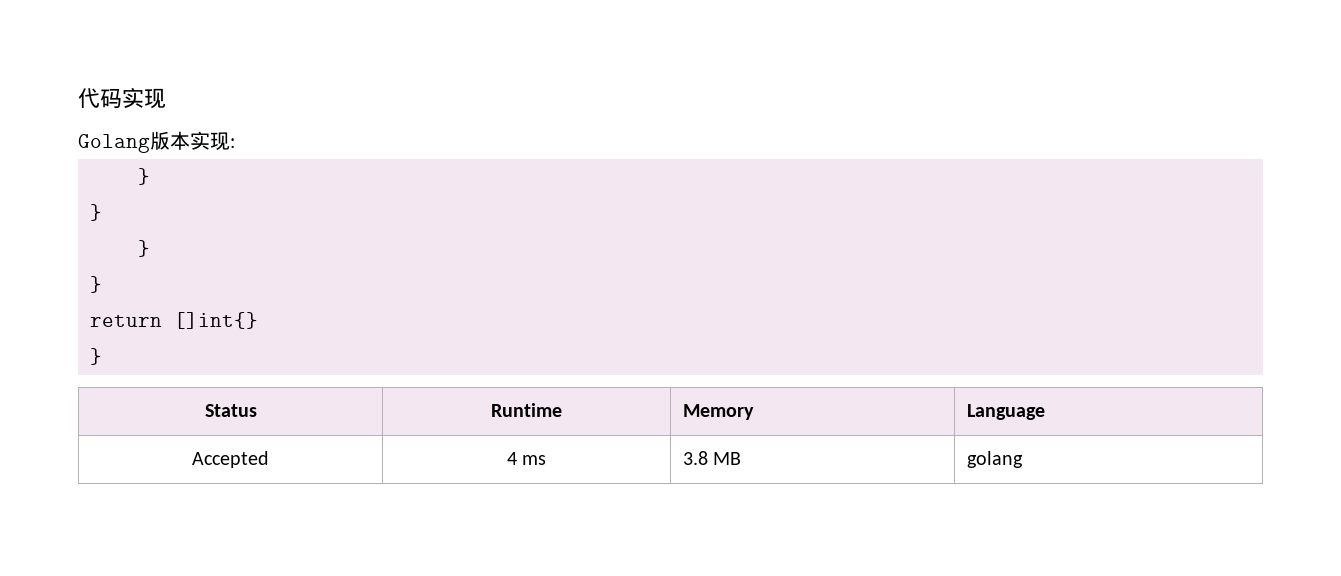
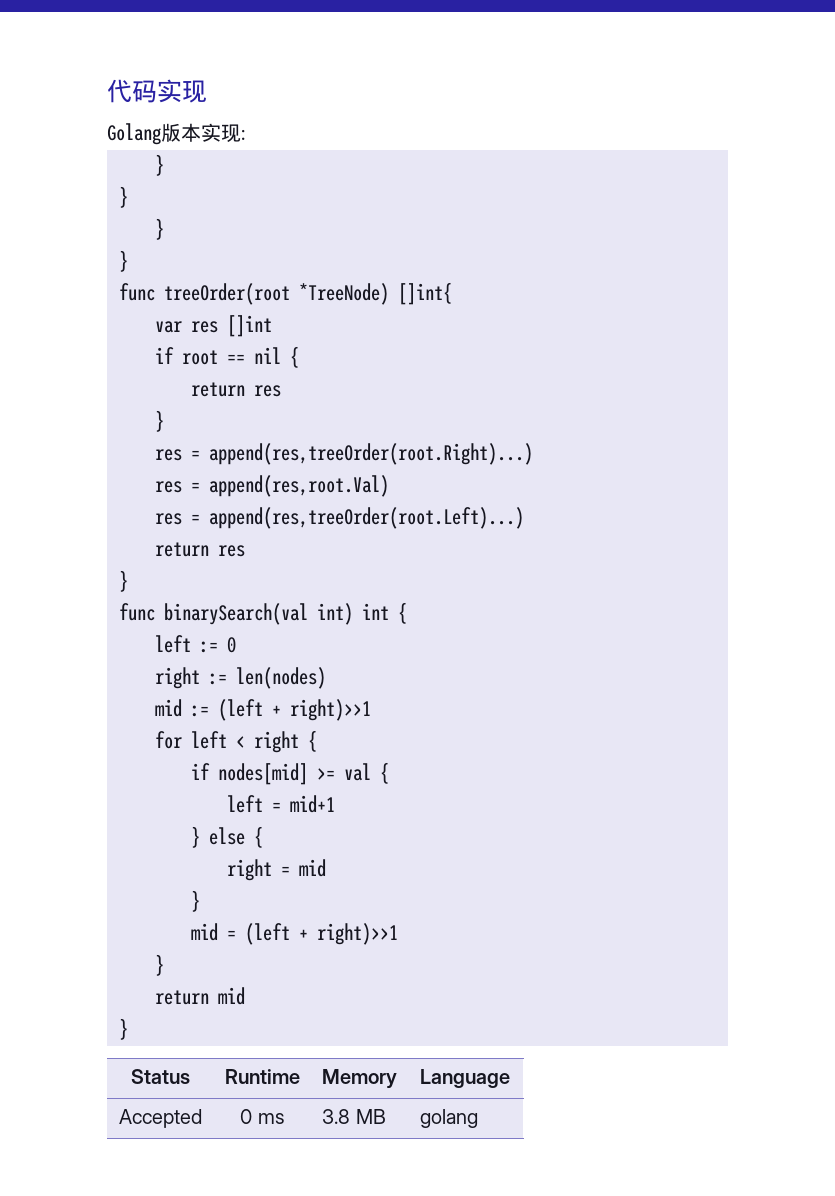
[90,312,258,329] return []int{} -> [119,282,452,305] [155,315,272,337] [155,346,299,368] [191,382,281,397] [155,410,164,432] [155,443,533,465] [155,475,389,497] [155,507,524,529] [155,542,245,557] [119,570,128,592] [119,602,407,625] [155,635,236,653] [155,667,326,689] [155,699,371,721] [155,730,317,753] [191,762,389,785] [227,795,335,813] [191,826,263,848] [227,859,326,881] [191,890,200,912] [191,923,398,945] [155,954,164,976] [155,987,245,1005] func treeOrder(root *TreeNode) []int{ // var res []int // if root == nil { // return res // } // res = append(res,treeOrder(root.Right)...) // res = append(res,root.Val) // res = append(res,treeOrder(root.Left)...) // return res // } // func binarySearch(val int) int { // left := 0 // right := len(nodes) // mid := (left + right)>>1 // for left < right { // if nodes[mid] >= val { // left = mid+1 // } else { // right = mid // } // mid = (left + right)>>1 // } // return mid
[506,452,517,465] 4 -> [240,1109,253,1124] 0

